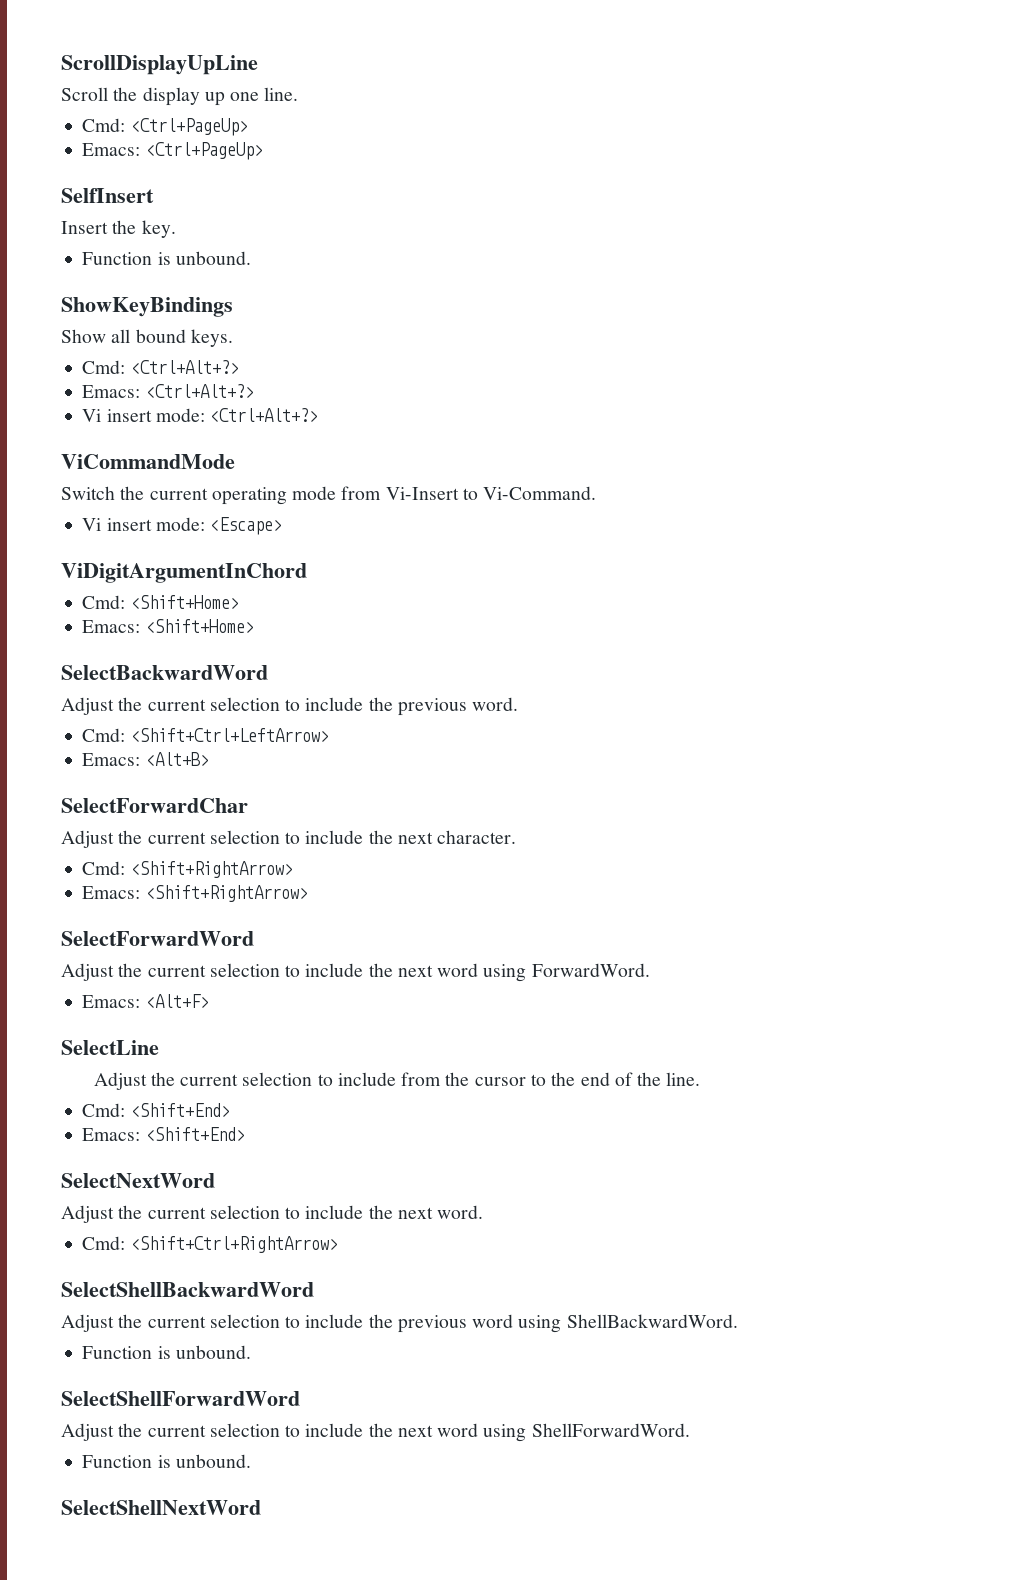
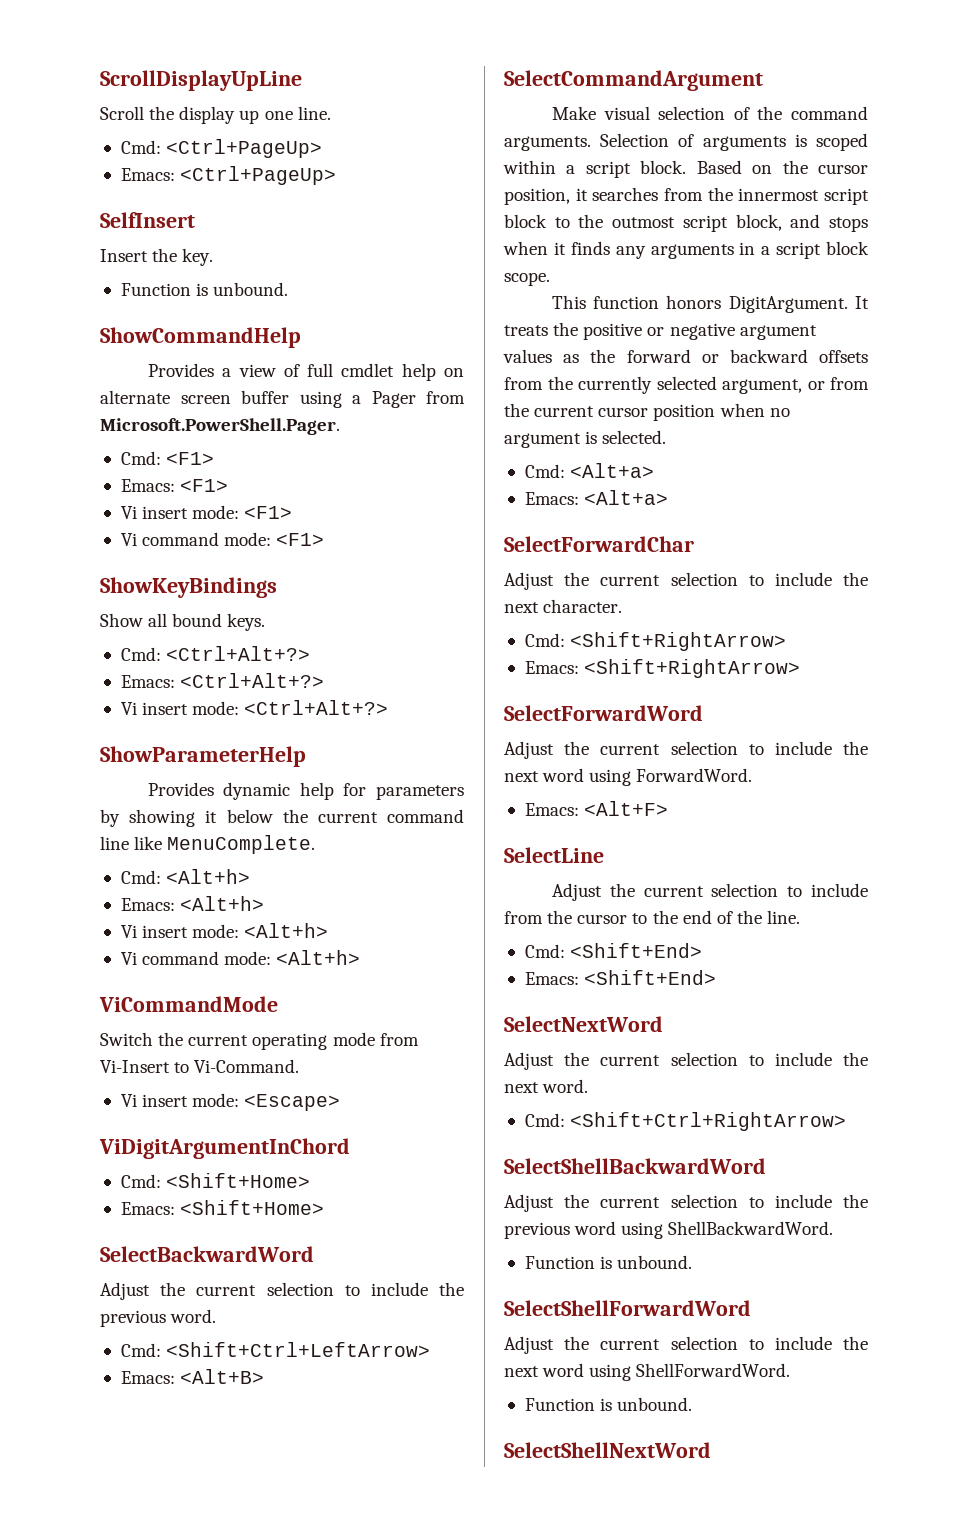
(251, 258) none -> [100,327,301,348] [147,363,464,381] [100,390,465,408] [100,418,340,435] [120,451,215,465] [120,479,229,492] [120,505,293,519] [120,532,325,546] // ShowCommandHelp // Provides a view of full cmdlet help on alternate screen buffer using a Pager from Microsoft.PowerShell.Pager. // Cmd: <F1> // Emacs: <F1> // Vi insert mode: <F1> // Vi command mode: <F1>
(319, 415) none -> [100,746,306,767] [147,782,464,800] [100,809,465,827] [100,835,316,854] [120,869,251,884] [120,896,265,911] [120,923,329,938] [120,950,361,965] // ShowParameterHelp // Provides dynamic help for parameters by showing it below the current command line like MenuComplete. // Cmd: <Alt+h> // Emacs: <Alt+h> // Vi insert mode: <Alt+h> // Vi command mode: <Alt+h>
(209, 759) none -> [504,70,763,91] [551,106,868,120] [504,133,868,151] [503,160,868,178] [504,187,869,205] [504,214,868,232] [503,241,869,259] [504,272,550,286] [551,295,869,313] [504,322,817,340] [503,349,868,363] [504,376,869,394] [504,403,790,421] [504,430,667,448] [524,463,655,478] [524,490,669,505] // SelectCommandArgument // Make visual selection of the command arguments. Selection of arguments is scoped within a script block. Based on the cursor position, it searches from the innermost script block to the outmost script block, and stops when it finds any arguments in a script block scope. // This function honors DigitArgument. It treats the positive or negative argument values as the forward or backward offsets from the currently selected argument, or from the current cursor position when no argument is selected. // Cmd: <Alt+a> // Emacs: <Alt+a>

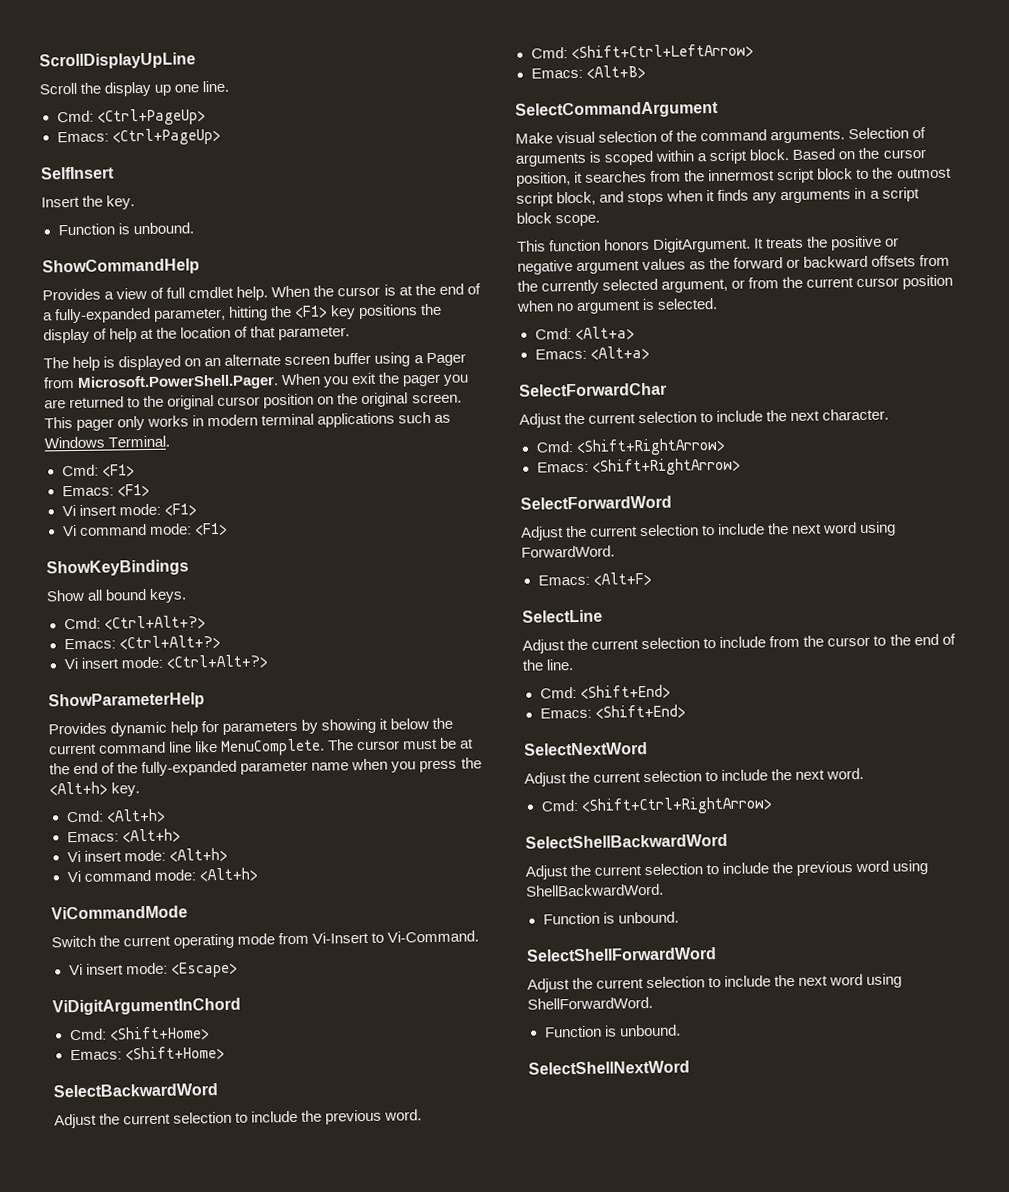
[401,363,464,381] help on -> [236,283,481,301] [42,303,443,324] [43,326,351,344] [43,355,222,372] help. When the cursor is at the end of a fully-expanded parameter, hitting the <F1> key positions the display of help at the location of that parameter. // The help is displayed on an
(340, 426) none -> [281,372,470,388] [44,392,462,410] [44,412,452,431] [44,435,171,449] When you exit the pager you are returned to the original cursor position on the original screen. This pager only works in modern terminal applications such as Windows Terminal.
(316, 844) none -> [327,737,475,751] [49,757,482,777] [49,781,141,797] The cursor must be at the end of the fully-expanded parameter name when you press the <Alt+h> key.

